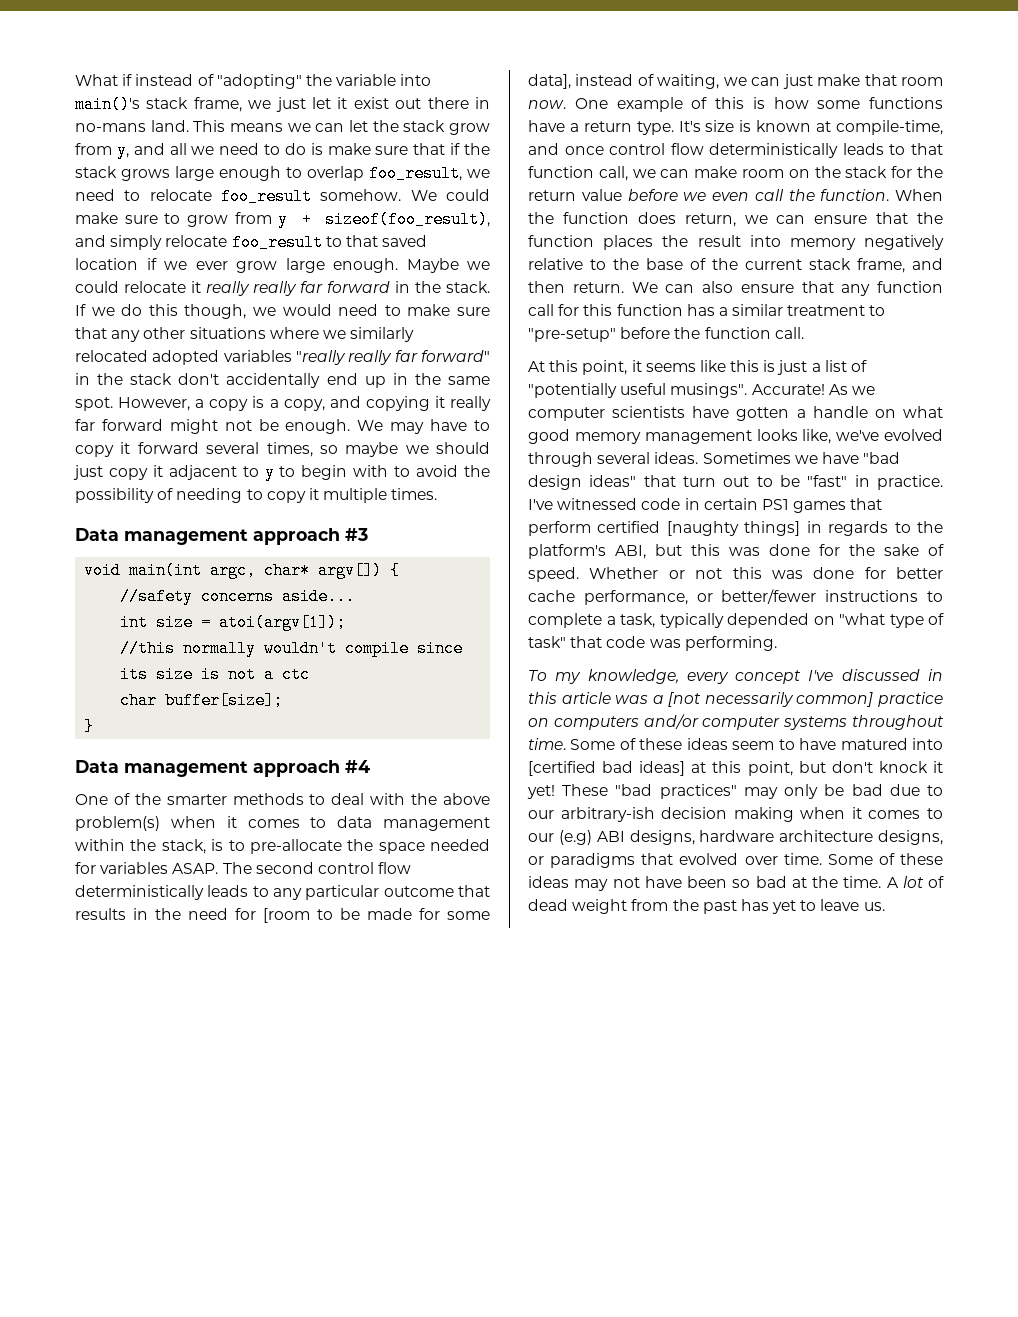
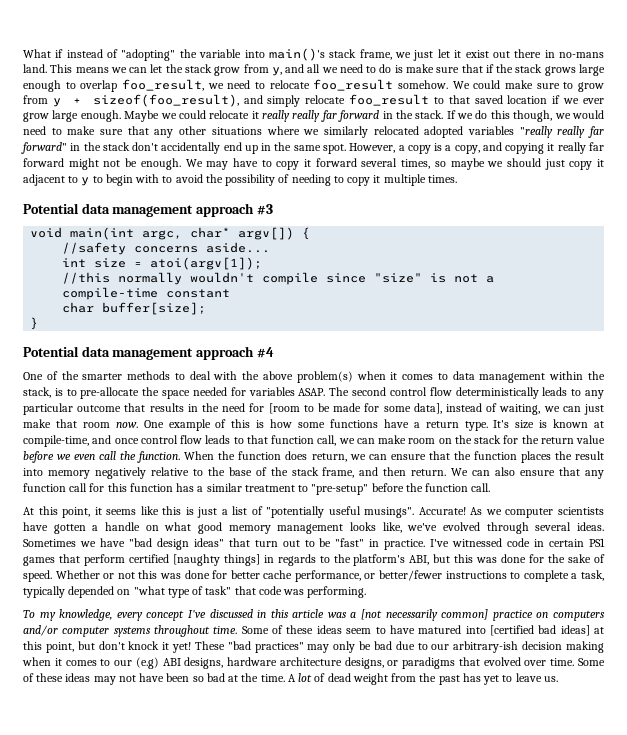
[75,528,119,541] Data -> [23,203,110,214] Potential data
[120,666,194,683] its size -> [374,273,423,283] "size"
[282,666,311,683] ctc -> [62,287,231,300] compile-time constant
[75,760,119,773] Data -> [23,346,110,357] Potential data
[709,143,839,158] deterministically -> (202, 439) none
[745,259,802,270] current -> (288, 471) none

